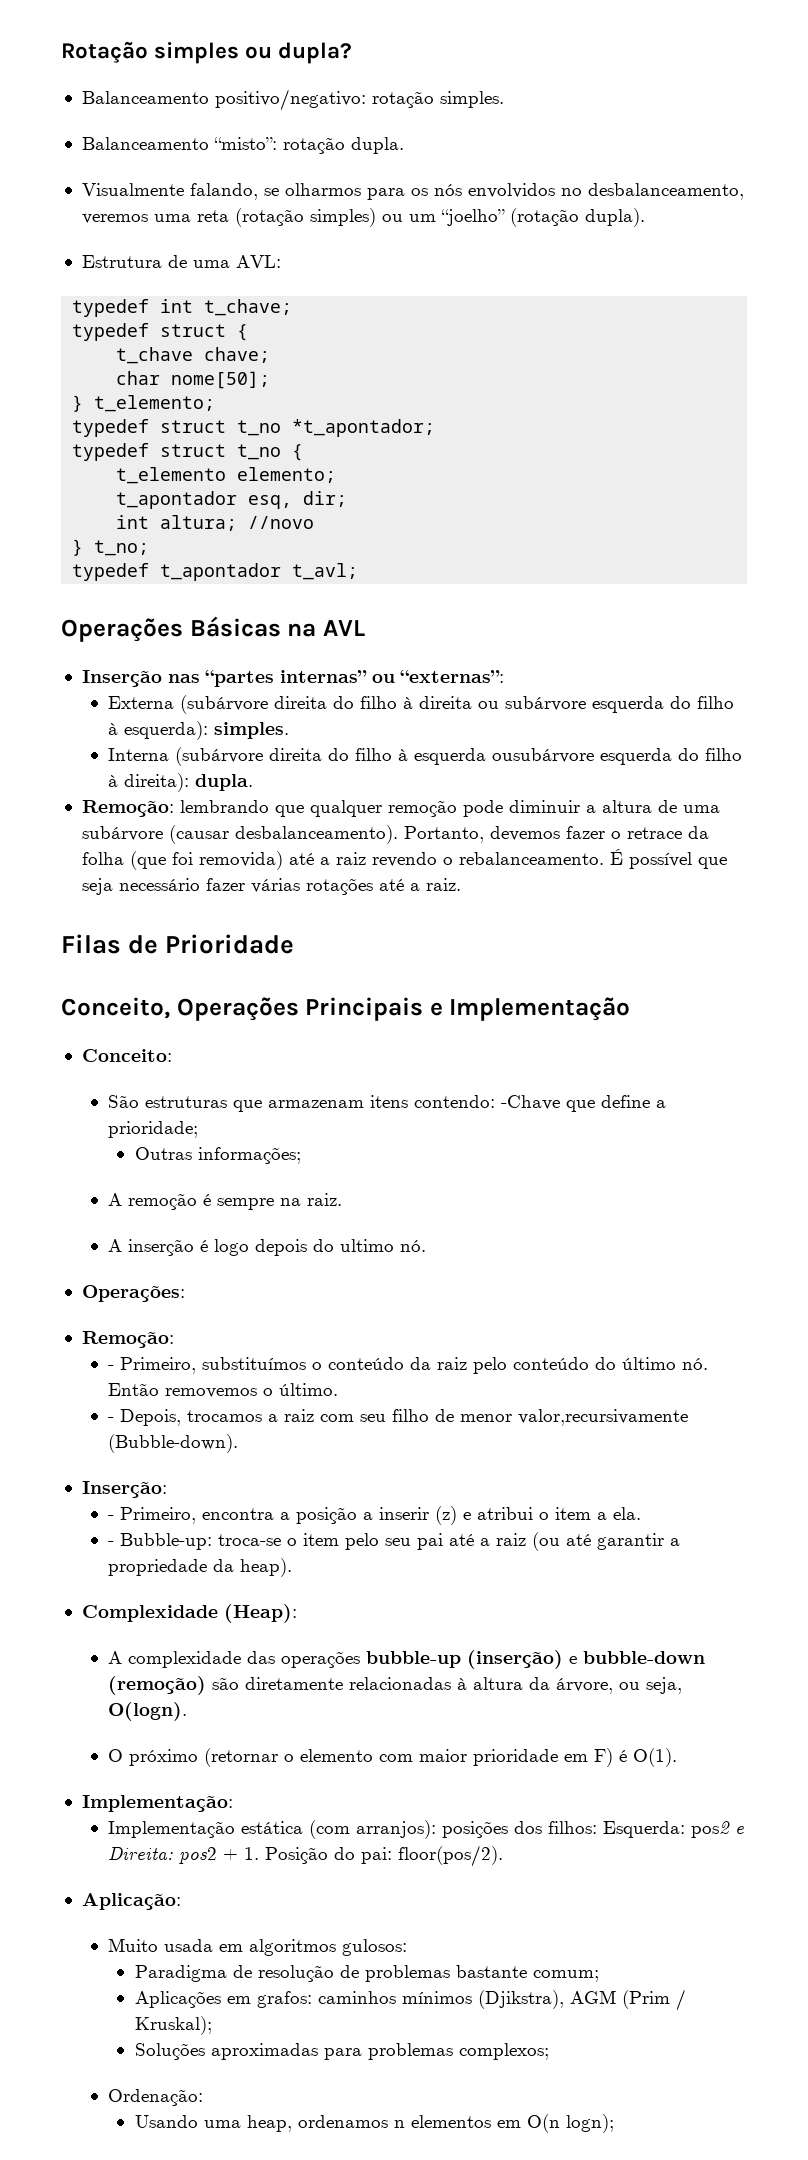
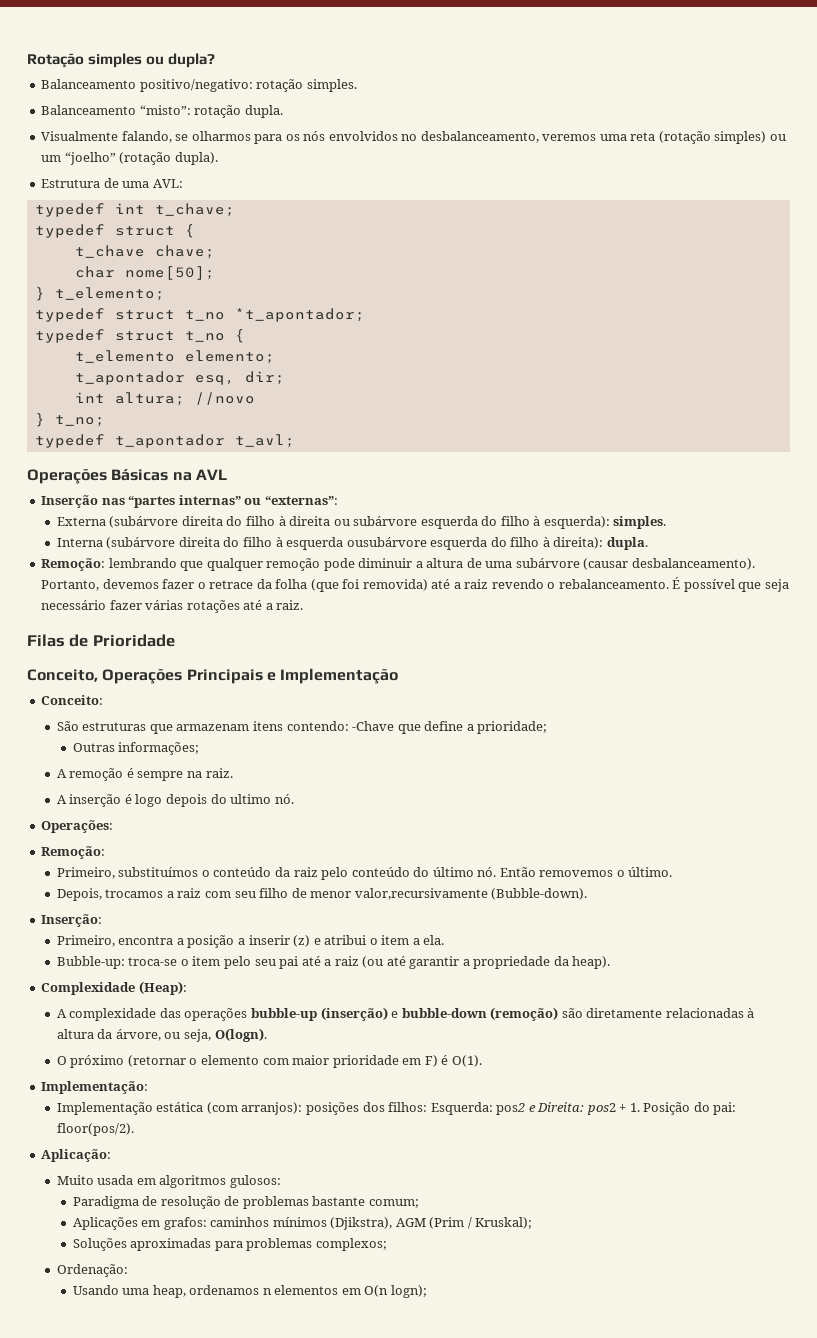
[108,1365,115,1370] - -> (106, 852) none
[108,1417,115,1422] - -> (673, 872) none
[108,1515,115,1520] - -> (103, 920) none
[108,1541,115,1546] - -> (445, 940) none

